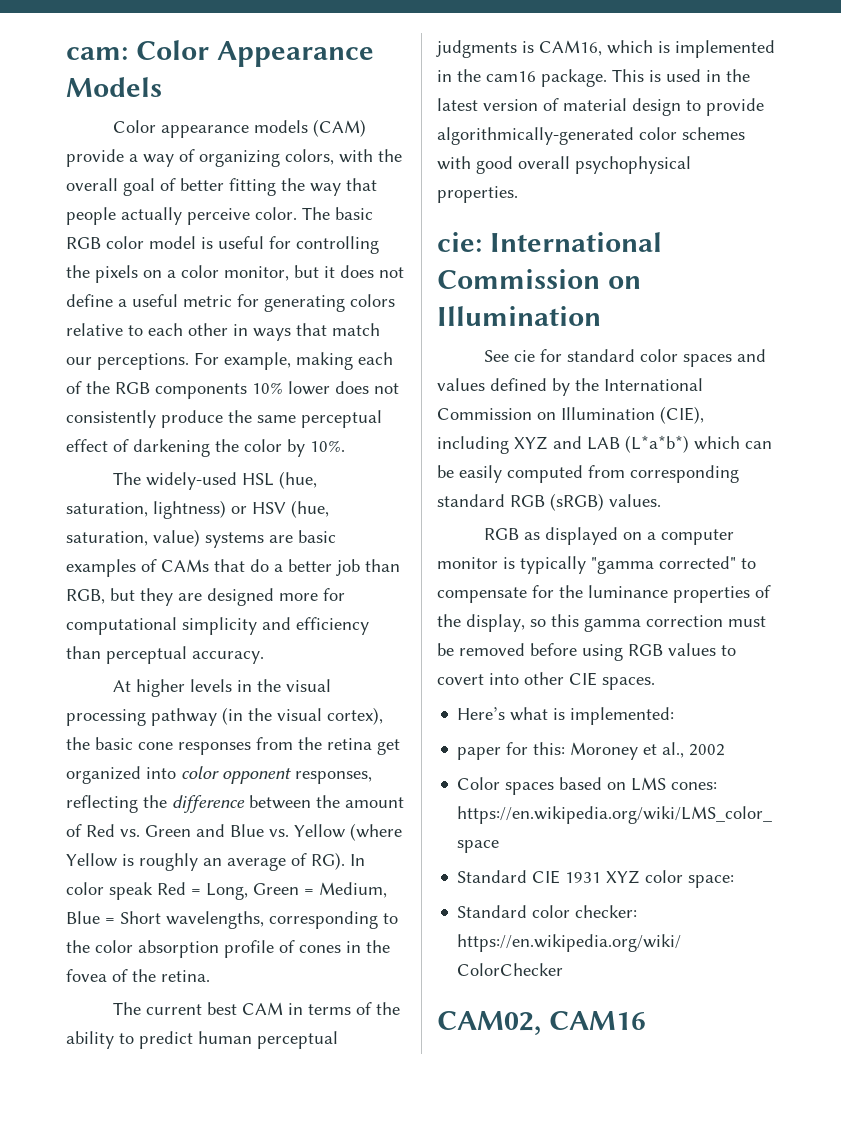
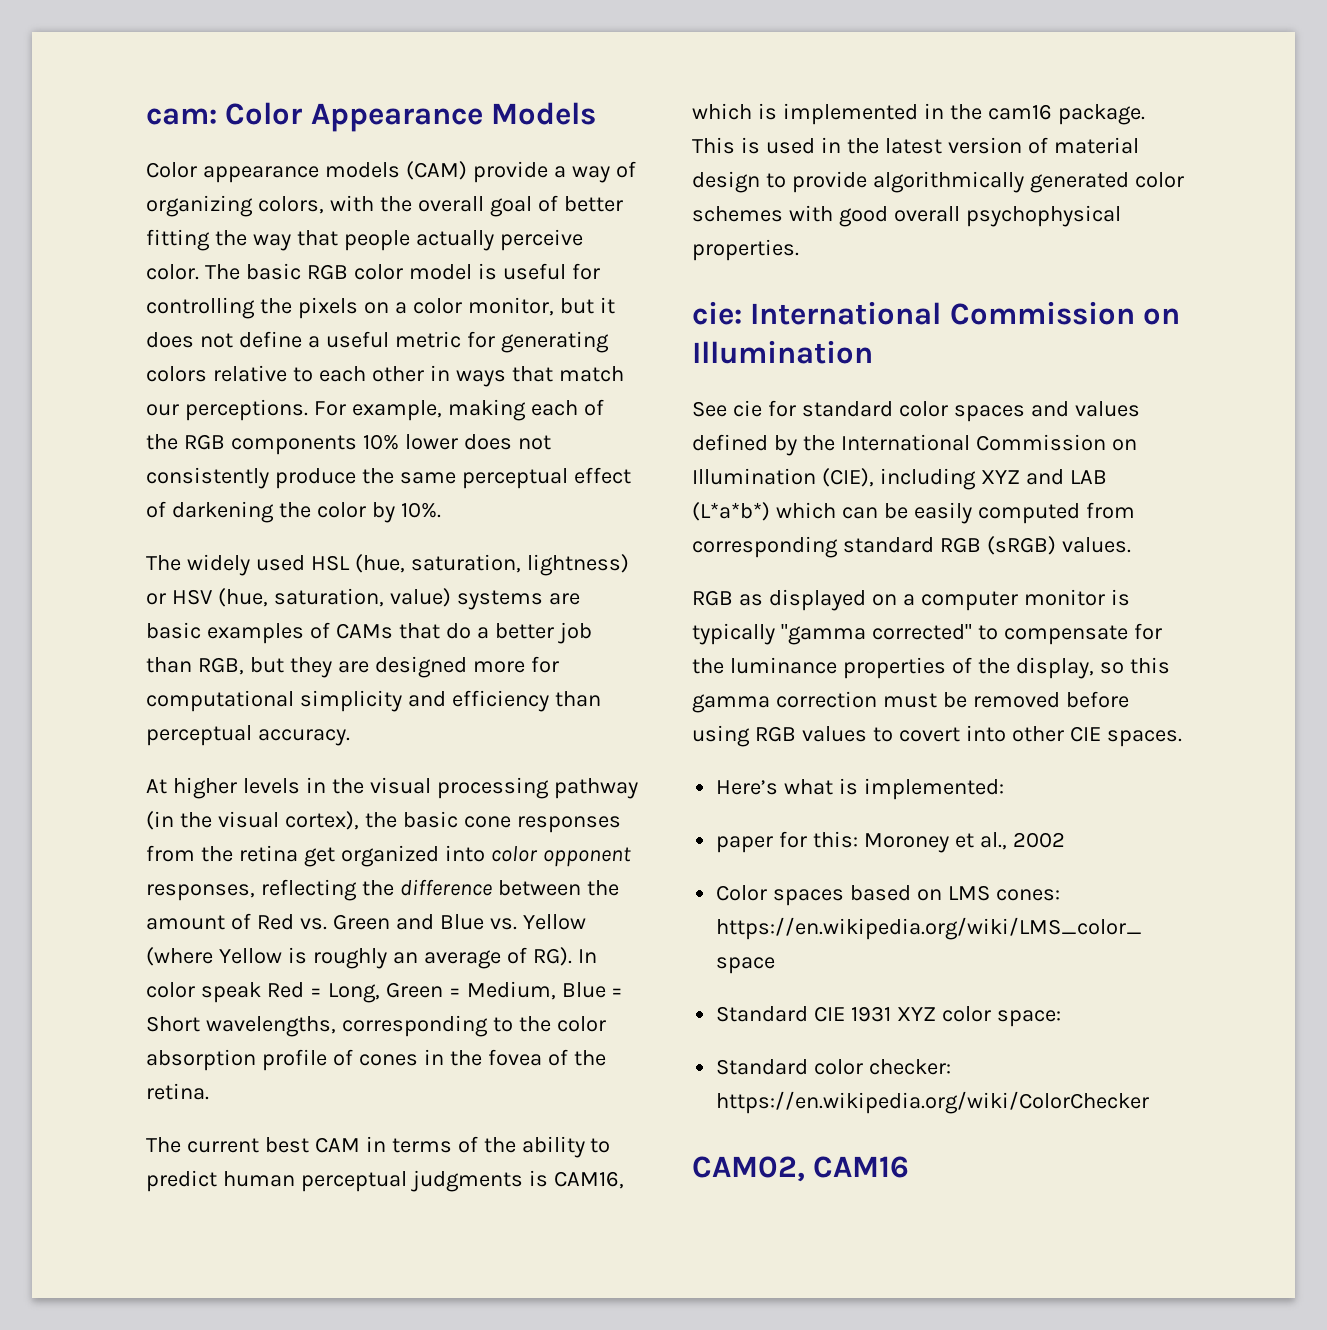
[146,472,238,490] widely-used -> [186,554,305,576] widely used
[437,127,634,145] algorithmically-generated -> [872,171,1129,193] algorithmically generated

